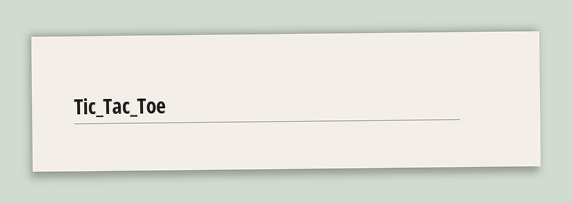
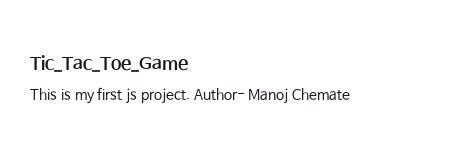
[73,97,167,118] Tic_Tac_Toe -> [30,55,188,72] [30,87,351,104] Tic_Tac_Toe_Game // This is my first js project. Author- Manoj Chemate

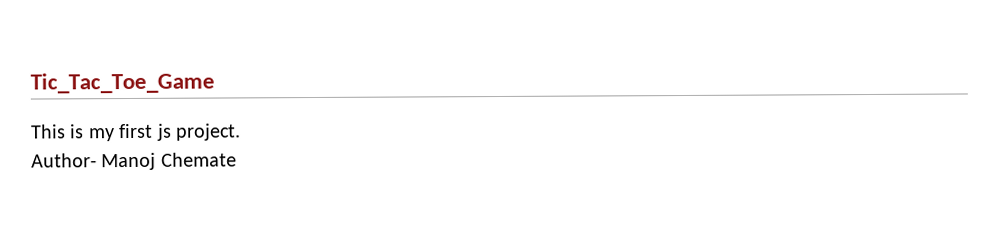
(190, 96) none -> (242, 132) //

